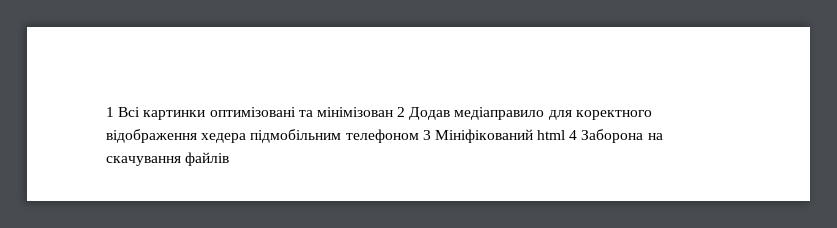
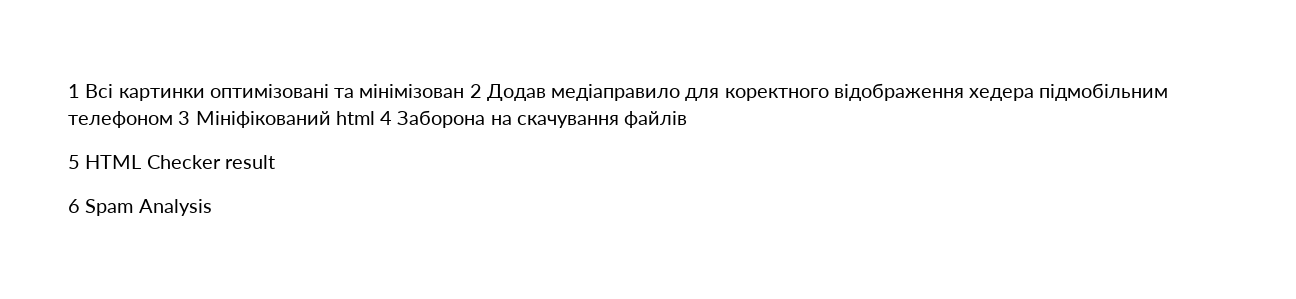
(230, 159) none -> [68,155,275,169] [68,199,212,216] // 5 HTML Checker result // 6 Spam Analysis

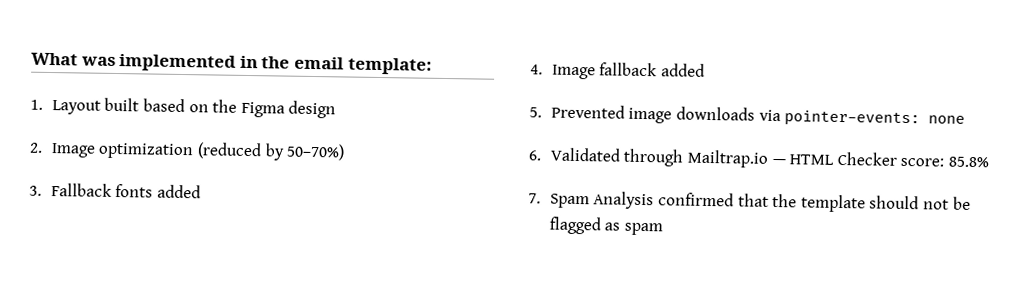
[68,83,1169,101] [68,110,688,128] [68,155,275,169] [68,199,212,216] 1 Всі картинки оптимізовані та мінімізован 2 Додав медіаправило для коректного відображення хедера підмобільним телефоном 3 Мініфікований html 4 Заборона на скачування файлів // 5 HTML Checker result // 6 Spam Analysis -> [31,52,432,75] [30,97,337,119] [29,142,346,161] [29,183,202,199] [530,62,706,80] [529,104,966,128] [528,147,989,168] [528,191,971,213] [548,216,664,236] What was implemented in the email template: // 1. Layout built based on the Figma design // 2. Image optimization (reduced by 50–70%) // 3. Fallback fonts added // 4. Image fallback added // 5. Prevented image downloads via pointer-events: none // 6. Validated through Mailtrap.io — HTML Checker score: 85.8% // 7. Spam Analysis confirmed that the template should not be flagged as spam

